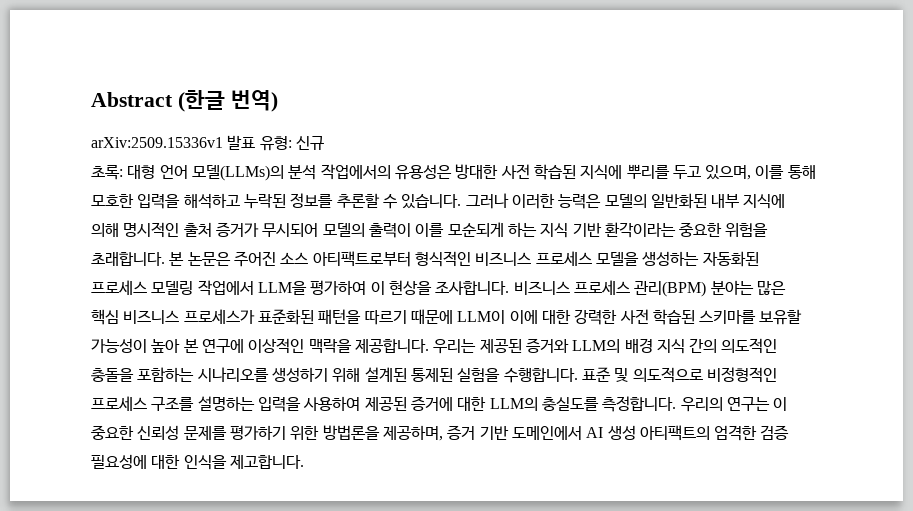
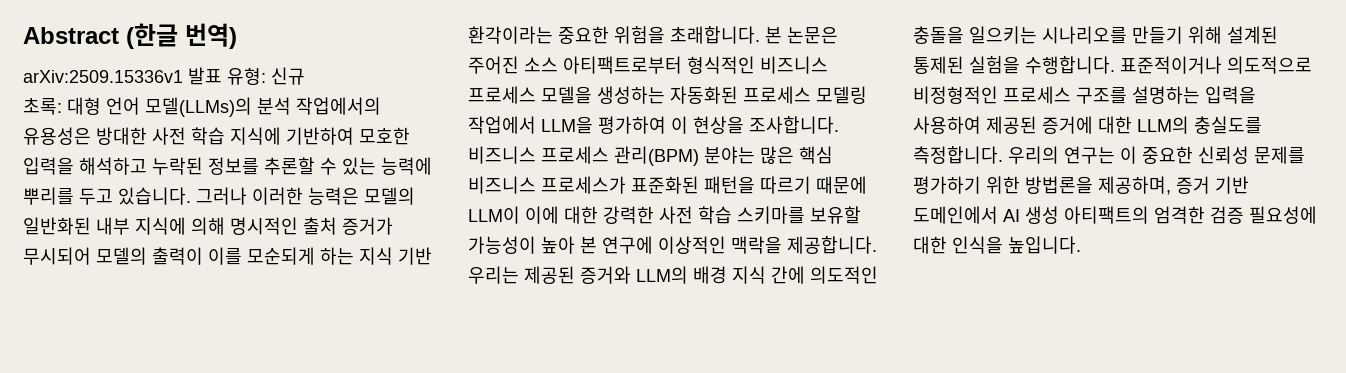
[533,164,816,180] 학습된 지식에 뿌리를 두고 있으며, 이를 통해 -> [191,127,354,145] 학습 지식에 기반하여
(397, 201) none -> [342,157,432,175] [23,187,113,205] 있는 능력에 뿌리를 두고
[652,309,695,325] 학습된 -> [698,206,732,224] 학습
[689,338,718,353] 간의 -> [771,266,805,284] 간에
[137,367,328,382] 포함하는 시나리오를 생성하기 -> [969,26,1183,44] 일으키는 시나리오를 만들기
[581,367,629,382] 표준 및 -> [1120,56,1222,74] 표준적이거나
[229,455,304,469] 제고합니다. -> [1008,236,1081,254] 높입니다.

